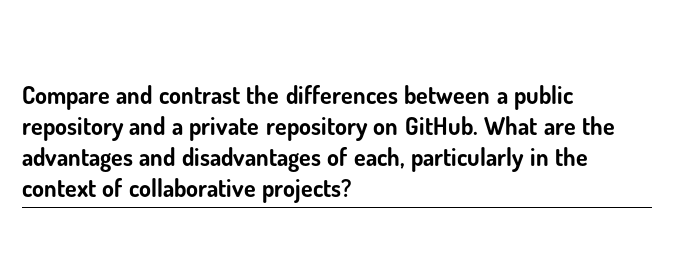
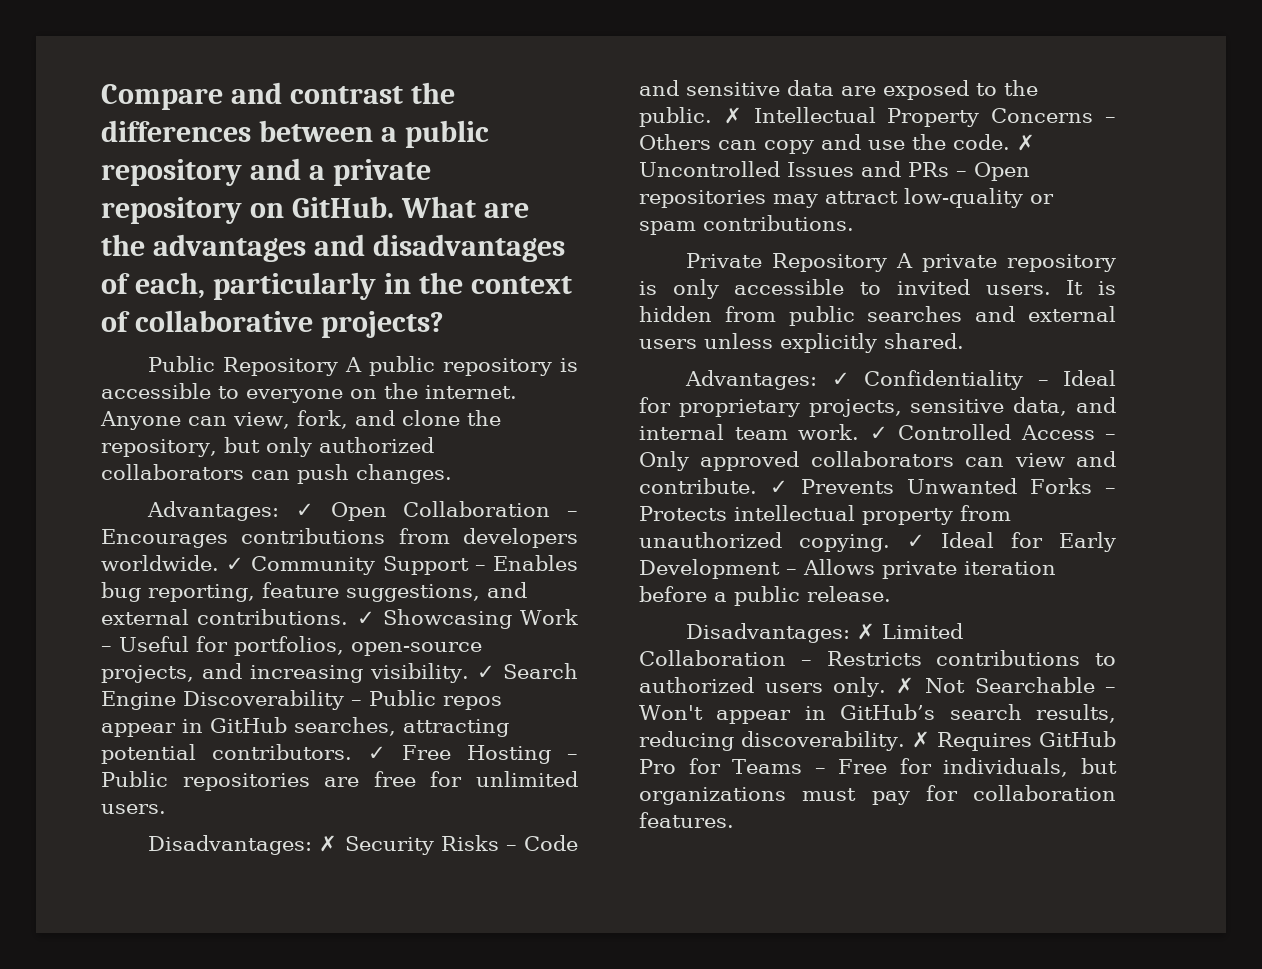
(352, 191) none -> [148,356,578,376] [101,383,517,403] [100,410,501,430] [101,437,434,457] [101,464,452,484] [147,501,578,521] [101,528,578,548] [101,555,578,575] [101,582,527,602] [101,609,579,629] [101,636,482,656] [101,663,578,683] [101,690,502,710] [101,717,509,737] [101,744,578,764] [101,771,578,791] [101,804,166,814] [148,835,578,855] [639,80,1038,100] [639,107,1116,127] [639,134,1035,154] [639,161,1030,181] [639,188,1054,208] [639,215,854,235] [686,253,1116,272] [639,279,1116,299] [639,306,1116,326] [639,333,964,353] [685,370,1116,390] [639,397,1116,417] [639,424,1116,440] [639,451,1116,471] [639,478,1116,494] [639,505,1011,525] [639,532,1116,552] [639,559,1056,579] [639,586,891,606] [686,623,964,643] [639,650,1116,666] [639,677,1116,697] [639,704,1116,724] [639,731,1116,751] [639,758,1117,777] [639,785,1116,805] [639,812,734,828] // Public Repository A public repository is accessible to everyone on the internet. Anyone can view, fork, and clone the repository, but only authorized collaborators can push changes. // Advantages: ✓ Open Collaboration – Encourages contributions from developers worldwide. ✓ Community Support – Enables bug reporting, feature suggestions, and external contributions. ✓ Showcasing Work – Useful for portfolios, open-source projects, and increasing visibility. ✓ Search Engine Discoverability – Public repos appear in GitHub searches, attracting potential contributors. ✓ Free Hosting – Public repositories are free for unlimited users. // Disadvantages: ✗ Security Risks – Code and sensitive data are exposed to the public. ✗ Intellectual Property Concerns – Others can copy and use the code. ✗ Uncontrolled Issues and PRs – Open repositories may attract low-quality or spam contributions. // Private Repository A private repository is only accessible to invited users. It is hidden from public searches and external users unless explicitly shared. // Advantages: ✓ Confidentiality – Ideal for proprietary projects, sensitive data, and internal team work. ✓ Controlled Access – Only approved collaborators can view and contribute. ✓ Prevents Unwanted Forks – Protects intellectual property from unauthorized copying. ✓ Ideal for Early Development – Allows private iteration before a public release. // Disadvantages: ✗ Limited Collaboration – Restricts contributions to authorized users only. ✗ Not Searchable – Won't appear in GitHub’s search results, reducing discoverability. ✗ Requires GitHub Pro for Teams – Free for individuals, but organizations must pay for collaboration features.

